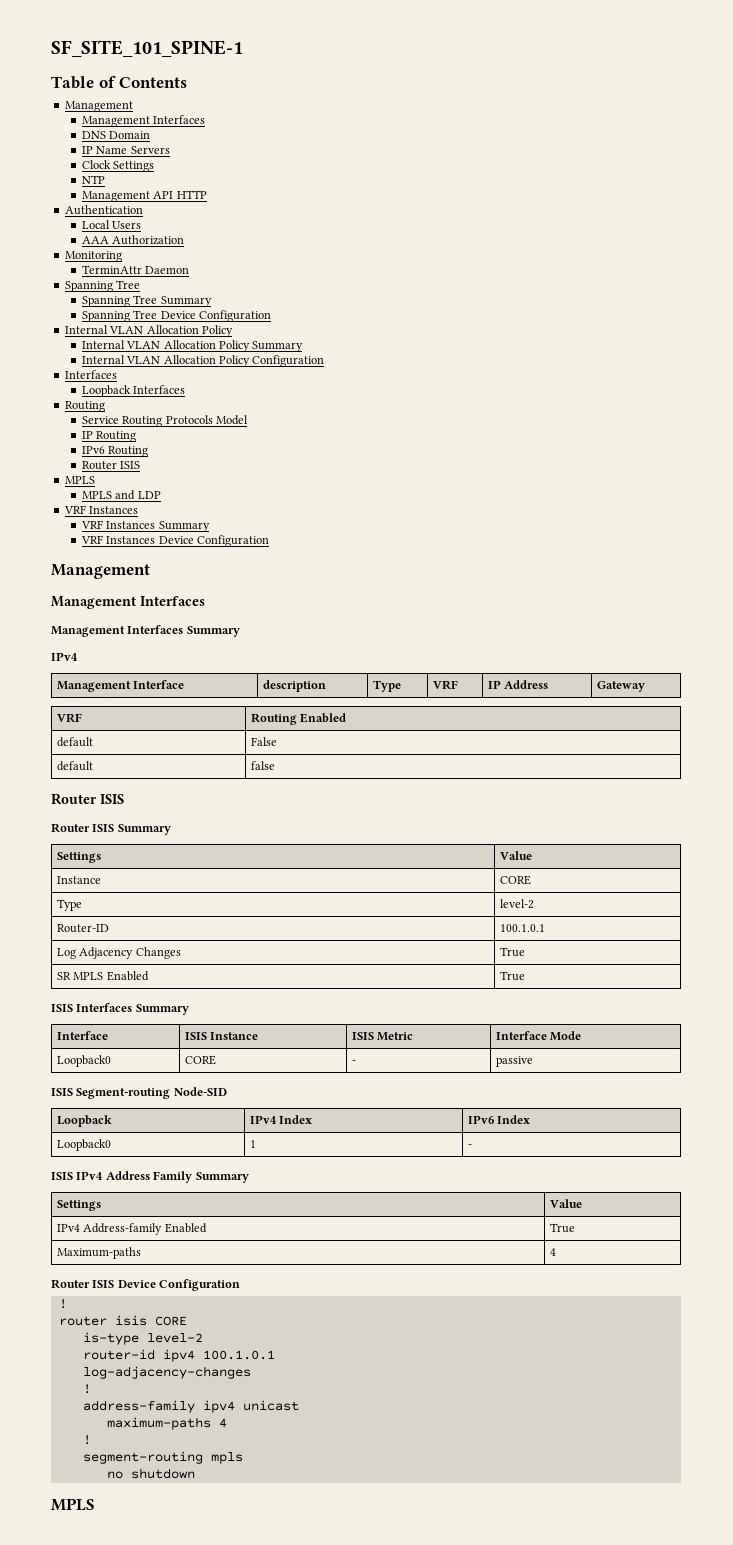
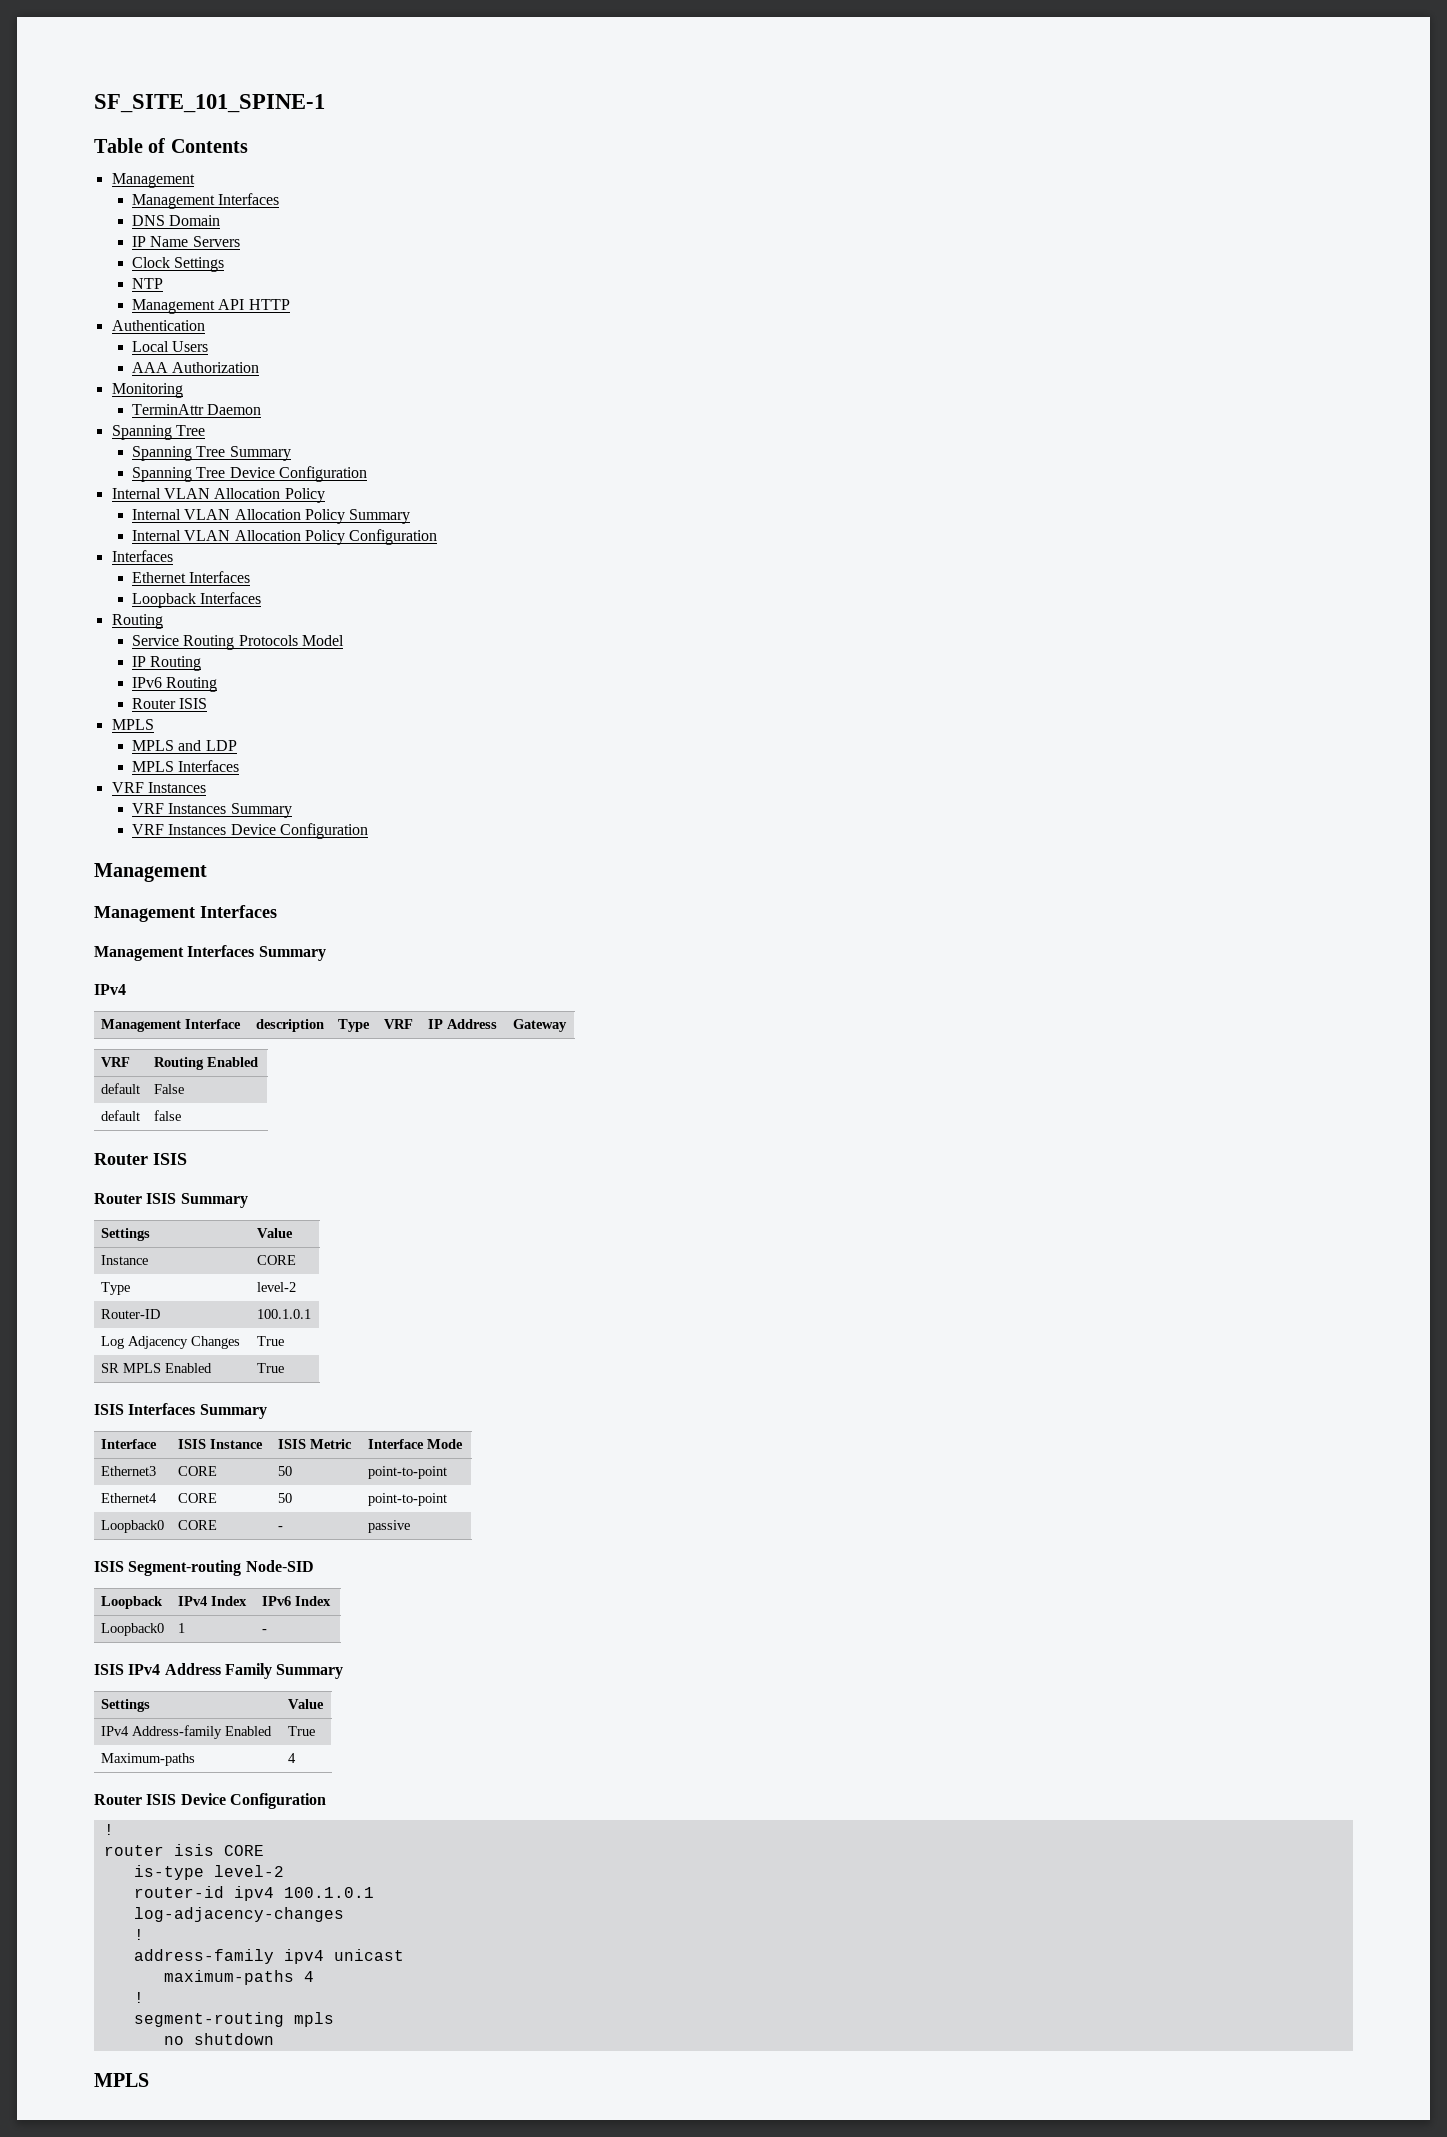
(117, 374) none -> [132,571,251,583] // Ethernet Interfaces
(161, 495) none -> [132,760,240,772] // MPLS Interfaces
(582, 1036) none -> [100,1466,156,1476] [177,1466,217,1476] [277,1466,292,1476] [367,1466,447,1479] [100,1493,157,1503] [177,1493,217,1503] [277,1493,292,1503] [367,1493,447,1506] // Ethernet3 | CORE | 50 | point-to-point // Ethernet4 | CORE | 50 | point-to-point

